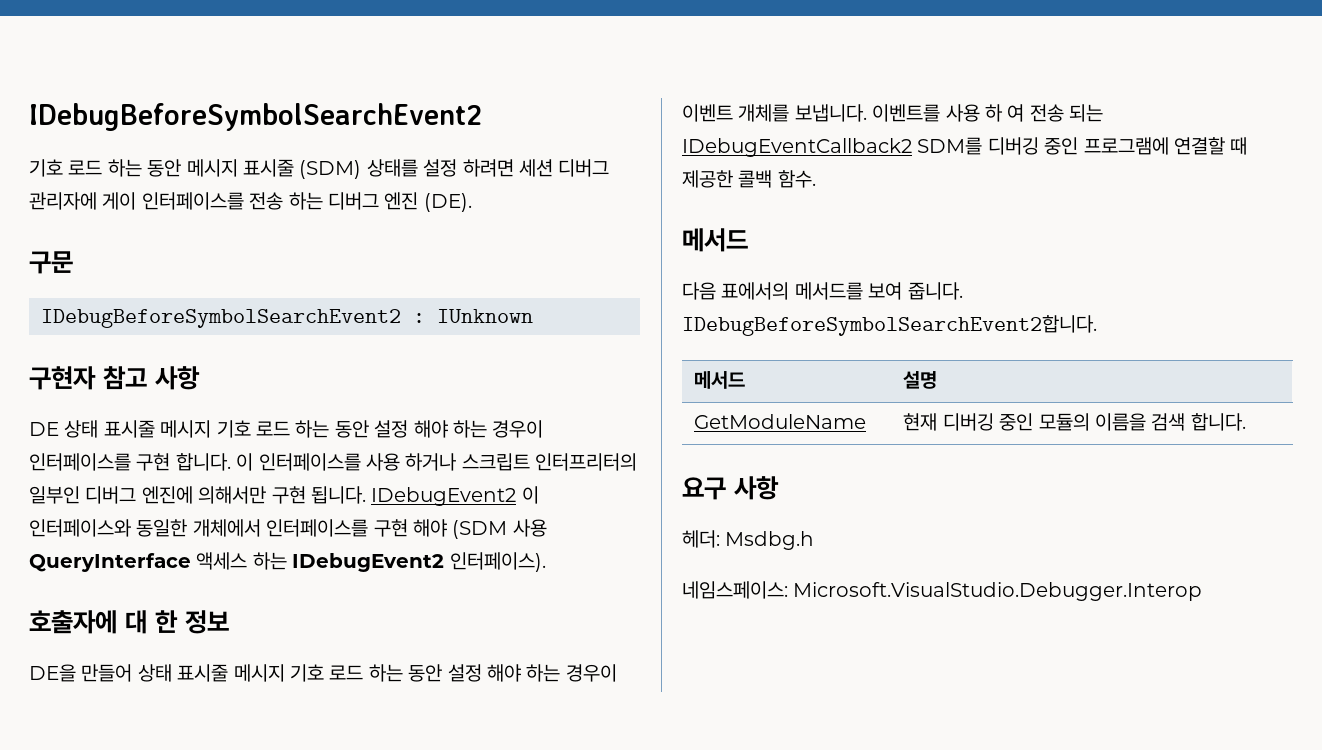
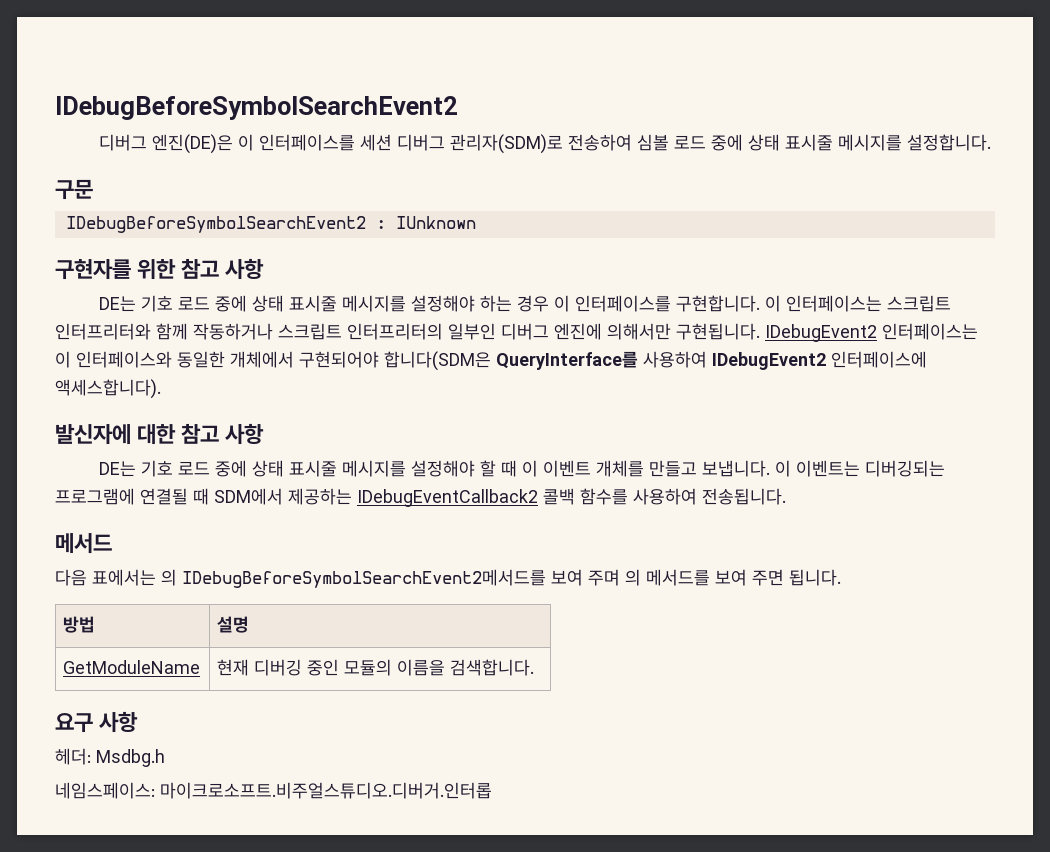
[29,159,610,179] [29,192,472,212] 기호 로드 하는 동안 메시지 표시줄 (SDM) 상태를 설정 하려면 세션 디버그 관리자에 게이 인터페이스를 전송 하는 디버그 엔진 (DE). -> [99,134,992,154] 디버그 엔진(DE)은 이 인터페이스를 세션 디버그 관리자(SDM)로 전송하여 심볼 로드 중에 상태 표시줄 메시지를 설정합니다.
[29,366,200,390] [29,420,544,438] [29,453,457,471] 구현자 참고 사항 // DE 상태 표시줄 메시지 기호 로드 하는 동안 설정 해야 하는 경우이 인터페이스를 구현 합니다. 이 인터페이스를 사용 하거나 -> [55,258,265,280] [99,295,952,312] [55,323,273,340] 구현자를 위한 참고 사항 // DE는 기호 로드 중에 상태 표시줄 메시지를 설정해야 하는 경우 이 인터페이스를 구현합니다. 이 인터페이스는 스크립트 인터프리터와 함께 작동하거나
[271,486,517,506] 구현 됩니다. IDebugEvent2 -> [676,323,978,342] 구현됩니다. IDebugEvent2 인터페이스는
[266,519,547,539] [29,552,546,572] [29,610,229,634] [29,664,617,682] [682,104,1104,122] [682,137,1248,157] [682,170,816,188] [682,228,748,252] [682,282,963,300] [682,315,1097,336] [694,371,746,389] 인터페이스를 구현 해야 (SDM 사용 QueryInterface 액세스 하는 IDebugEvent2 인터페이스). // 호출자에 대 한 정보 // DE을 만들어 상태 표시줄 메시지 기호 로드 하는 동안 설정 해야 하는 경우이 이벤트 개체를 보냅니다. 이벤트를 사용 하 여 전송 되는 IDebugEventCallback2 SDM를 디버깅 중인 프로그램에 연결할 때 제공한 콜백 함수. // 메서드 // 다음 표에서의 메서드를 보여 줍니다. IDebugBeforeSymbolSearchEvent2합니다. // 메서드 -> [299,351,927,371] [55,379,161,399] [55,423,265,445] [99,460,946,477] [55,488,786,507] [55,533,112,554] [55,569,841,588] [63,616,96,633] 구현되어야 합니다(SDM은 QueryInterface를 사용하여 IDebugEvent2 인터페이스에 액세스합니다). // 발신자에 대한 참고 사항 // DE는 기호 로드 중에 상태 표시줄 메시지를 설정해야 할 때 이 이벤트 개체를 만들고 보냅니다. 이 이벤트는 디버깅되는 프로그램에 연결될 때 SDM에서 제공하는 IDebugEventCallback2 콜백 함수를 사용하여 전송됩니다. // 메서드 // 다음 표에서는 의 IDebugBeforeSymbolSearchEvent2메서드를 보여 주며 의 메서드를 보여 주면 됩니다. // 방법
[1151,413,1246,431] 검색 합니다. -> [450,659,535,676] 검색합니다.
[793,582,1203,601] Microsoft.VisualStudio.Debugger.Interop -> [160,782,492,799] 마이크로소프트.비주얼스튜디오.디버거.인터롭

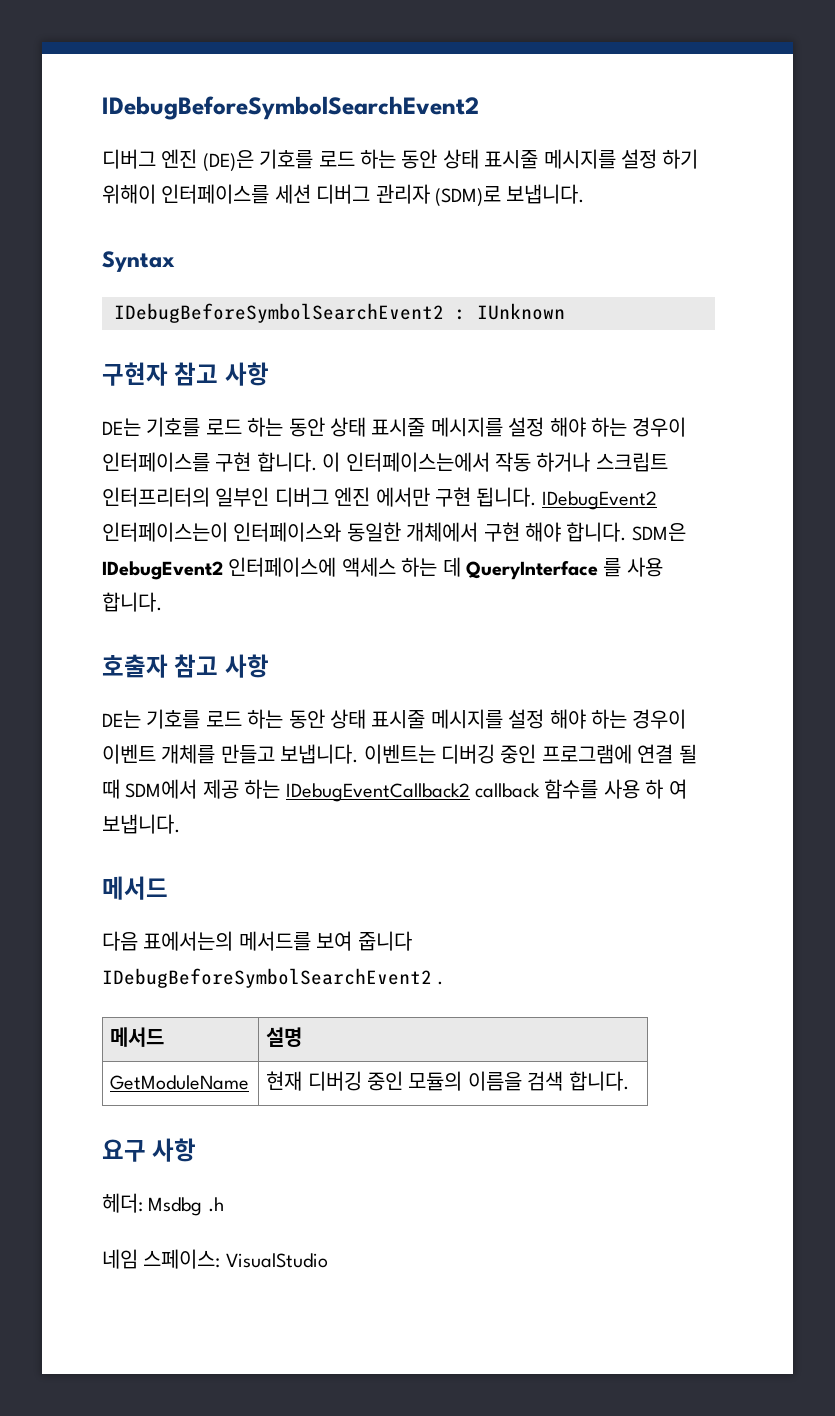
[152,134,992,154] [55,179,93,200] 엔진(DE)은 이 인터페이스를 세션 디버그 관리자(SDM)로 전송하여 심볼 로드 중에 상태 표시줄 메시지를 설정합니다. // 구문 -> [161,149,699,172] [102,184,585,207] [102,251,175,272] 엔진 (DE)은 기호를 로드 하는 동안 상태 표시줄 메시지를 설정 하기 위해이 인터페이스를 세션 디버그 관리자 (SDM)로 보냅니다. // Syntax
[55,258,265,280] [99,295,952,312] [55,323,978,342] [55,351,927,371] [55,379,161,399] [55,423,265,445] [99,460,946,477] [55,488,786,507] [55,533,112,554] [55,569,841,588] [63,616,96,633] 구현자를 위한 참고 사항 // DE는 기호 로드 중에 상태 표시줄 메시지를 설정해야 하는 경우 이 인터페이스를 구현합니다. 이 인터페이스는 스크립트 인터프리터와 함께 작동하거나 스크립트 인터프리터의 일부인 디버그 엔진에 의해서만 구현됩니다. IDebugEvent2 인터페이스는 이 인터페이스와 동일한 개체에서 구현되어야 합니다(SDM은 QueryInterface를 사용하여 IDebugEvent2 인터페이스에 액세스합니다). // 발신자에 대한 참고 사항 // DE는 기호 로드 중에 상태 표시줄 메시지를 설정해야 할 때 이 이벤트 개체를 만들고 보냅니다. 이 이벤트는 디버깅되는 프로그램에 연결될 때 SDM에서 제공하는 IDebugEventCallback2 콜백 함수를 사용하여 전송됩니다. // 메서드 // 다음 표에서는 의 IDebugBeforeSymbolSearchEvent2메서드를 보여 주며 의 메서드를 보여 주면 됩니다. // 방법 -> [102,362,269,386] [102,417,687,437] [102,452,668,472] [102,487,657,510] [102,522,686,542] [102,557,663,580] [102,592,162,612] [102,654,269,678] [102,709,687,729] [102,744,697,764] [102,779,687,802] [102,814,180,834] [102,876,168,900] [102,931,412,951] [102,968,444,988] [110,1027,165,1047] 구현자 참고 사항 // DE는 기호를 로드 하는 동안 상태 표시줄 메시지를 설정 해야 하는 경우이 인터페이스를 구현 합니다. 이 인터페이스는에서 작동 하거나 스크립트 인터프리터의 일부인 디버그 엔진 에서만 구현 됩니다. IDebugEvent2 인터페이스는이 인터페이스와 동일한 개체에서 구현 해야 합니다. SDM은 IDebugEvent2 인터페이스에 액세스 하는 데 QueryInterface 를 사용 합니다. // 호출자 참고 사항 // DE는 기호를 로드 하는 동안 상태 표시줄 메시지를 설정 해야 하는 경우이 이벤트 개체를 만들고 보냅니다. 이벤트는 디버깅 중인 프로그램에 연결 될 때 SDM에서 제공 하는 IDebugEventCallback2 callback 함수를 사용 하 여 보냅니다. // 메서드 // 다음 표에서는의 메서드를 보여 줍니다 IDebugBeforeSymbolSearchEvent2 . // 메서드
[450,659,535,676] 검색합니다. -> [527,1071,629,1091] 검색 합니다.
[96,749,165,767] [55,782,492,799] Msdbg.h // 네임스페이스: 마이크로소프트.비주얼스튜디오.디버거.인터롭 -> [148,1197,224,1216] [102,1249,328,1269] Msdbg .h // 네임 스페이스: VisualStudio

